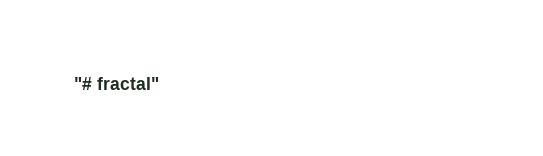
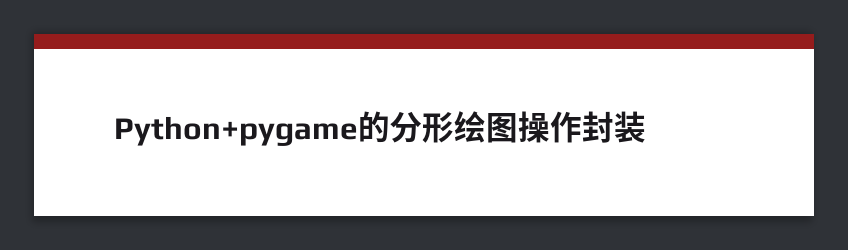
[74,77,159,90] "# fractal" -> [114,111,646,146] Python+pygame的分形绘图操作封装

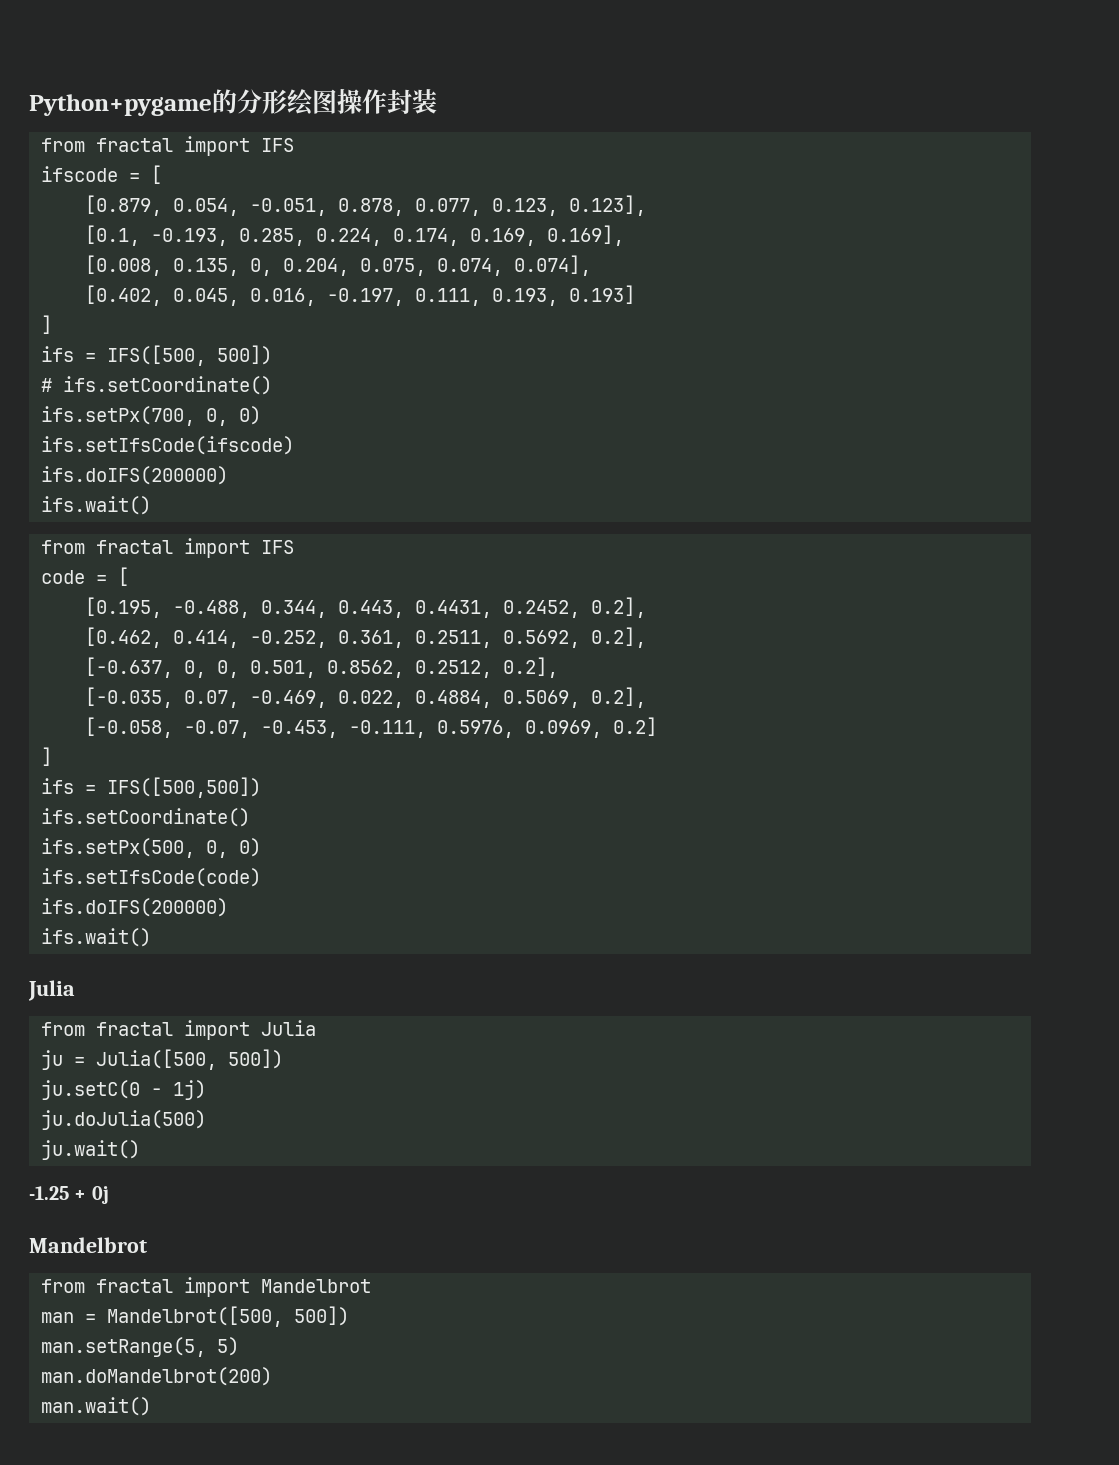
(646, 127) none -> [41,136,294,156] [41,165,162,184] [85,195,646,216] [85,225,624,246] [85,255,591,276] [85,285,635,306] [41,315,52,334] [41,345,272,366] [41,376,272,395] [41,406,261,426] [41,436,294,455] [41,466,228,485] [41,496,151,515] [41,538,294,558] [41,567,129,586] [85,597,646,618] [85,627,646,648] [85,657,558,678] [85,687,646,708] [85,717,657,738] [41,747,52,766] [41,777,261,798] [41,808,250,827] [41,838,261,858] [41,868,261,887] [41,898,228,917] [41,928,151,947] [28,980,75,1001] [41,1020,316,1040] [41,1049,283,1070] [41,1080,206,1100] [41,1110,206,1130] [41,1140,140,1160] [29,1186,109,1204] [29,1237,147,1253] [41,1277,371,1297] [41,1306,349,1327] [41,1337,239,1357] [41,1367,272,1386] [41,1397,151,1416] // from fractal import IFS // ifscode = [ // [0.879, 0.054, -0.051, 0.878, 0.077, 0.123, 0.123], // [0.1, -0.193, 0.285, 0.224, 0.174, 0.169, 0.169], // [0.008, 0.135, 0, 0.204, 0.075, 0.074, 0.074], // [0.402, 0.045, 0.016, -0.197, 0.111, 0.193, 0.193] // ] // ifs = IFS([500, 500]) // # ifs.setCoordinate() // ifs.setPx(700, 0, 0) // ifs.setIfsCode(ifscode) // ifs.doIFS(200000) // ifs.wait() // from fractal import IFS // code = [ // [0.195, -0.488, 0.344, 0.443, 0.4431, 0.2452, 0.2], // [0.462, 0.414, -0.252, 0.361, 0.2511, 0.5692, 0.2], // [-0.637, 0, 0, 0.501, 0.8562, 0.2512, 0.2], // [-0.035, 0.07, -0.469, 0.022, 0.4884, 0.5069, 0.2], // [-0.058, -0.07, -0.453, -0.111, 0.5976, 0.0969, 0.2] // ] // ifs = IFS([500,500]) // ifs.setCoordinate() // ifs.setPx(500, 0, 0) // ifs.setIfsCode(code) // ifs.doIFS(200000) // ifs.wait() // Julia // from fractal import Julia // ju = Julia([500, 500]) // ju.setC(0 - 1j) // ju.doJulia(500) // ju.wait() // -1.25 + 0j // Mandelbrot // from fractal import Mandelbrot // man = Mandelbrot([500, 500]) // man.setRange(5, 5) // man.doMandelbrot(200) // man.wait()

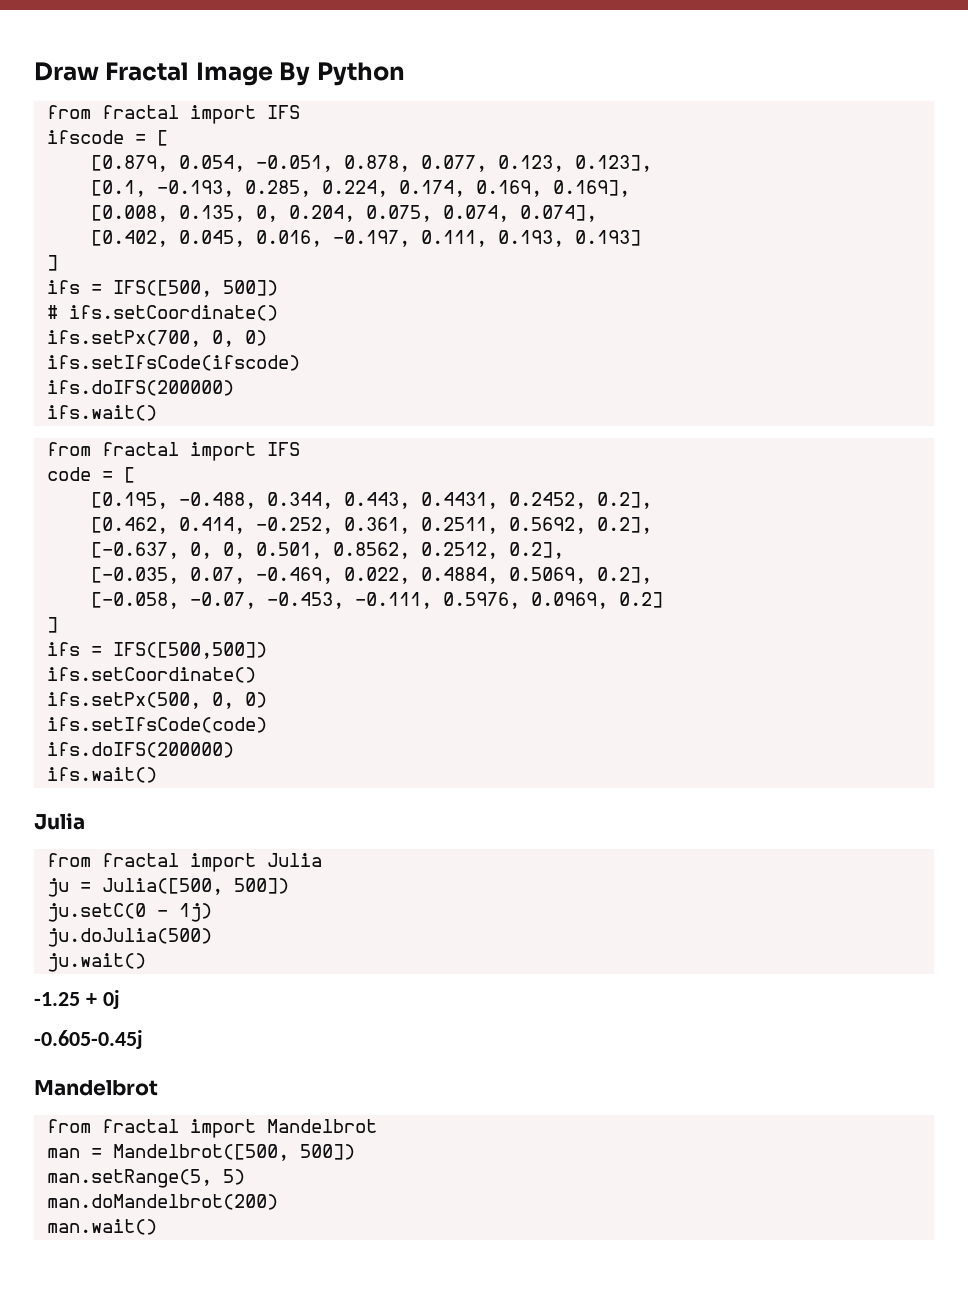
[29,89,437,116] Python+pygame的分形绘图操作封装 -> [34,62,405,86] Draw Fractal Image By Python
(109, 1195) none -> [34,1030,143,1049] // -0.605-0.45j

